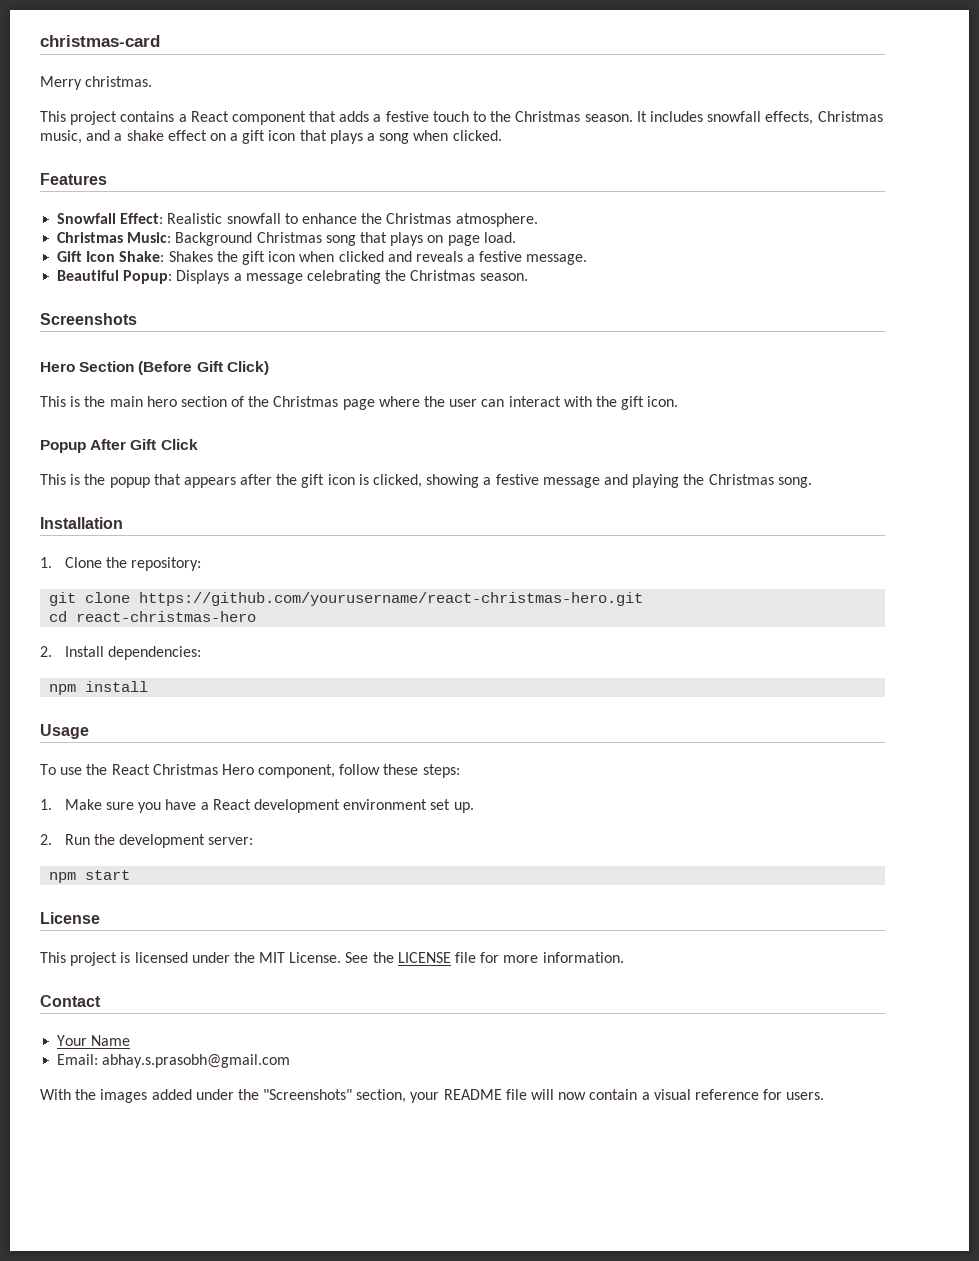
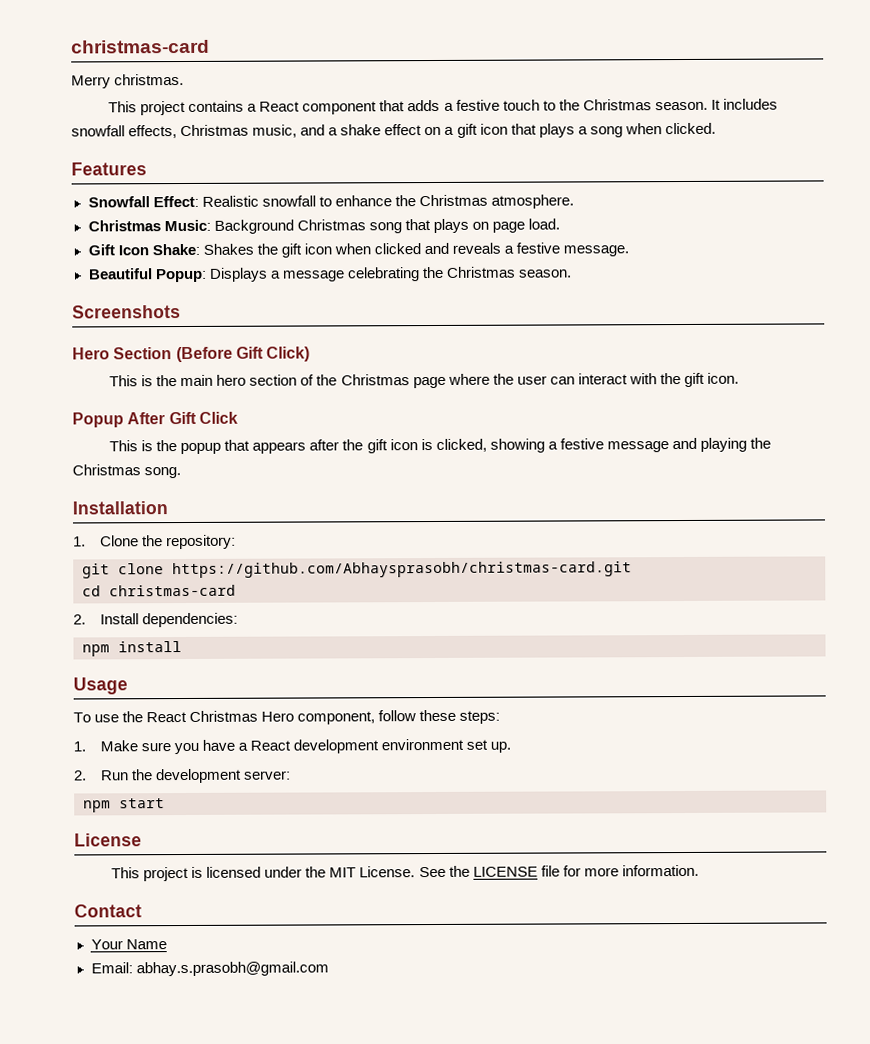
[139,592,644,606] https://github.com/yourusername/react-christmas-hero.git -> [172,561,632,579] https://github.com/Abhaysprasobh/christmas-card.git
[76,611,257,622] react-christmas-hero -> [109,584,236,597] christmas-card
[40,1089,825,1103] // With the images added under the "Screenshots" section, your README file will now contain a visual reference for users. -> (329, 969) none

